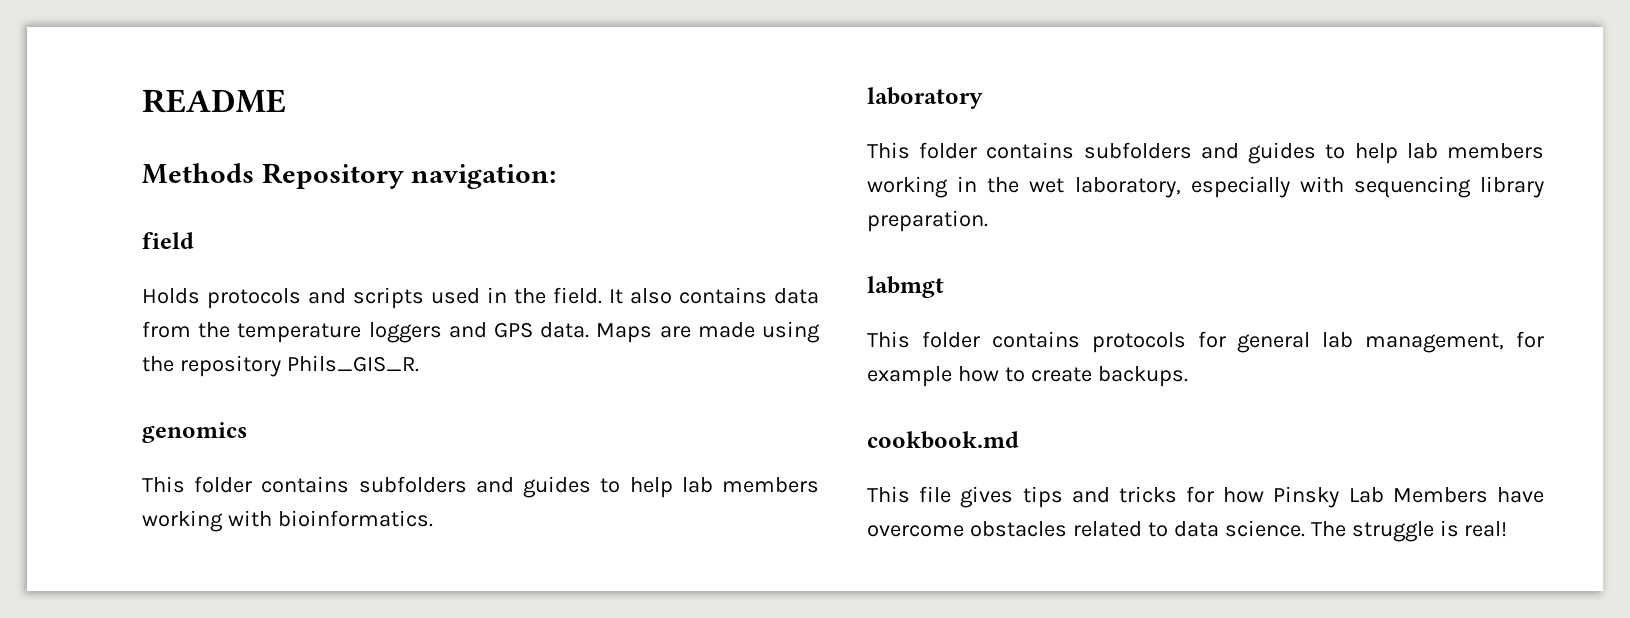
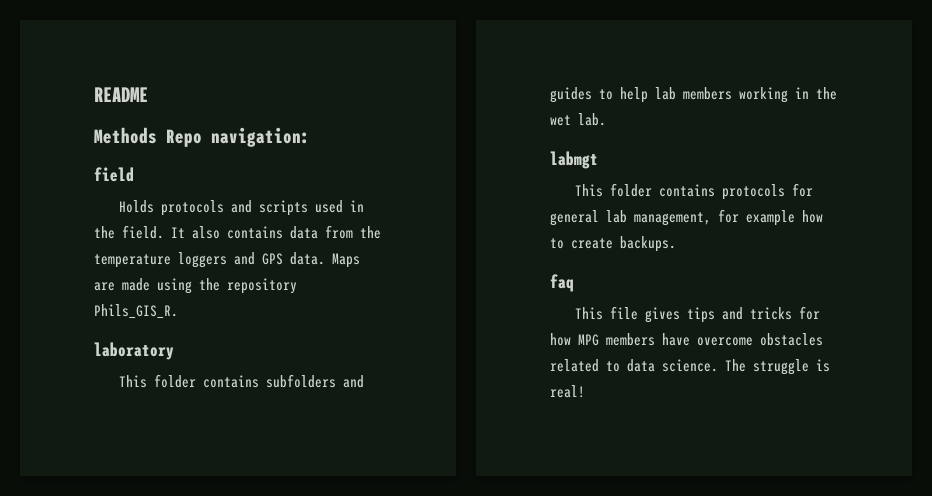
[261,163,404,189] Repository -> [166,129,202,147] Repo
[142,422,247,443] [142,476,819,498] [142,510,433,532] // genomics // This folder contains subfolders and guides to help lab members working with bioinformatics. -> (178, 311) none
[1074,176,1544,198] [867,210,988,232] laboratory, especially with sequencing library preparation. -> [578,113,606,126] lab.
[867,431,1019,449] cookbook.md -> [550,274,574,292] faq
[1273,486,1488,508] Pinsky Lab Members -> [578,333,655,346] MPG members

